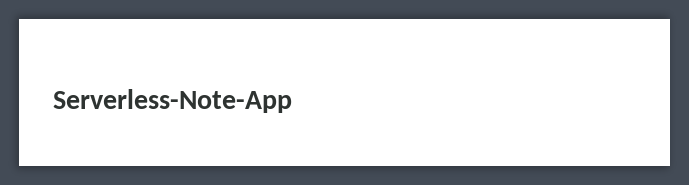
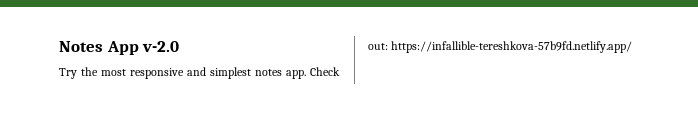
[53,89,292,113] Serverless-Note-App -> [59,41,180,55] [59,67,340,79] [368,41,633,53] Notes App v-2.0 // Try the most responsive and simplest notes app. Check out: https://infallible-tereshkova-57b9fd.netlify.app/

